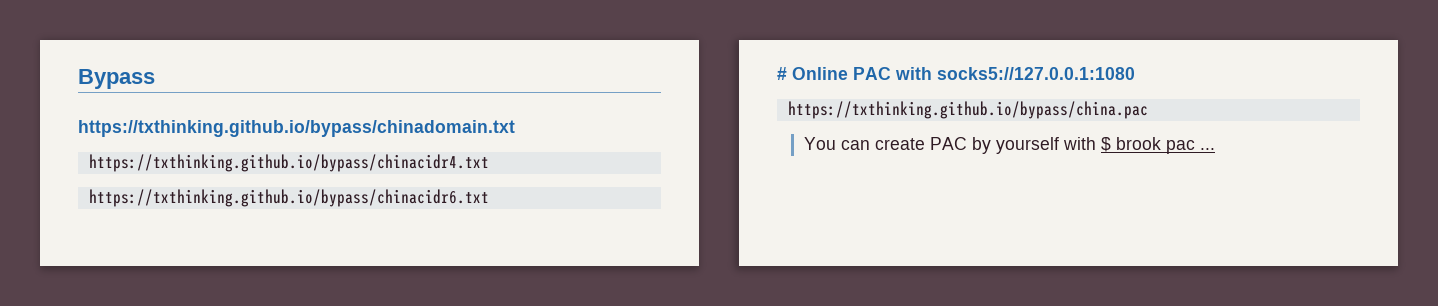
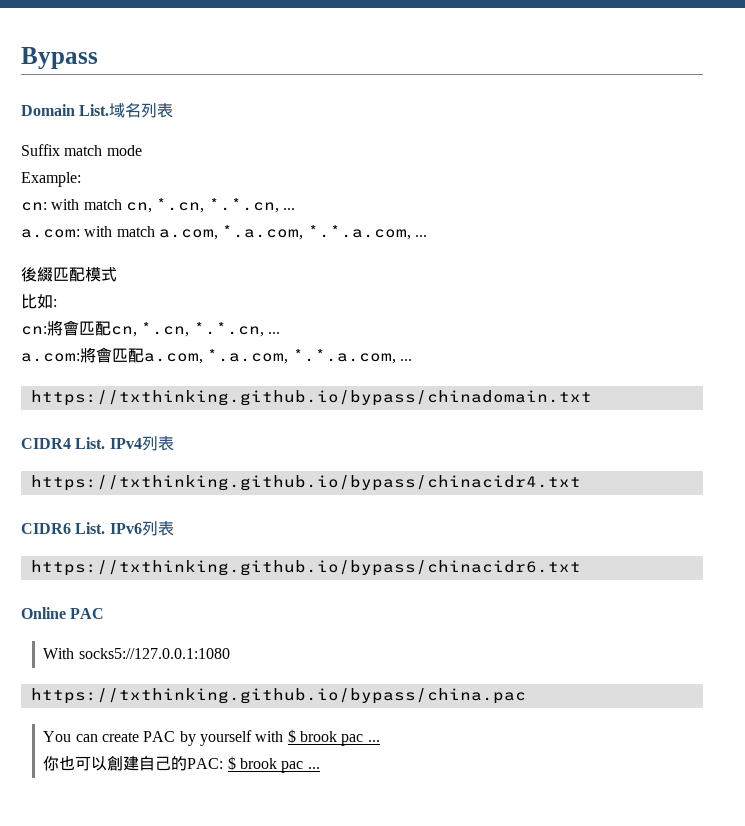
[78,120,515,137] [88,154,489,172] https://txthinking.github.io/bypass/chinadomain.txt // https://txthinking.github.io/bypass/chinacidr4.txt -> [21,103,174,118] [21,144,142,156] [21,172,81,187] [21,198,295,213] [21,225,427,240] [21,267,117,282] [21,294,57,309] [21,320,280,337] [21,347,412,364] [30,390,592,406] [21,436,174,451] [30,475,581,491] [21,521,174,536] Domain List.域名列表 // Suffix match mode // Example: // cn: with match cn, *.cn, *.*.cn, ... // a.com: with match a.com, *.a.com, *.*.a.com, ... // 後綴匹配模式 // 比如: // cn:將會匹配cn, *.cn, *.*.cn, ... // a.com:將會匹配a.com, *.a.com, *.*.a.com, ... // https://txthinking.github.io/bypass/chinadomain.txt // CIDR4 List. IPv4列表 // https://txthinking.github.io/bypass/chinacidr4.txt // CIDR6 List. IPv6列表
[777,67,787,80] # -> (581, 568) none
[895,67,932,80] with -> [43,648,75,659] // With
(1215, 149) none -> [43,756,320,773] // 你也可以創建自己的PAC: $ brook pac ...

